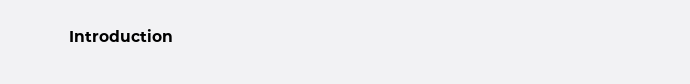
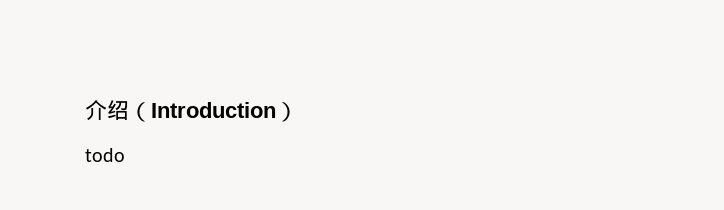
[69,29,173,42] Introduction -> [85,100,298,122] [85,148,125,162] 介绍（Introduction） // todo

